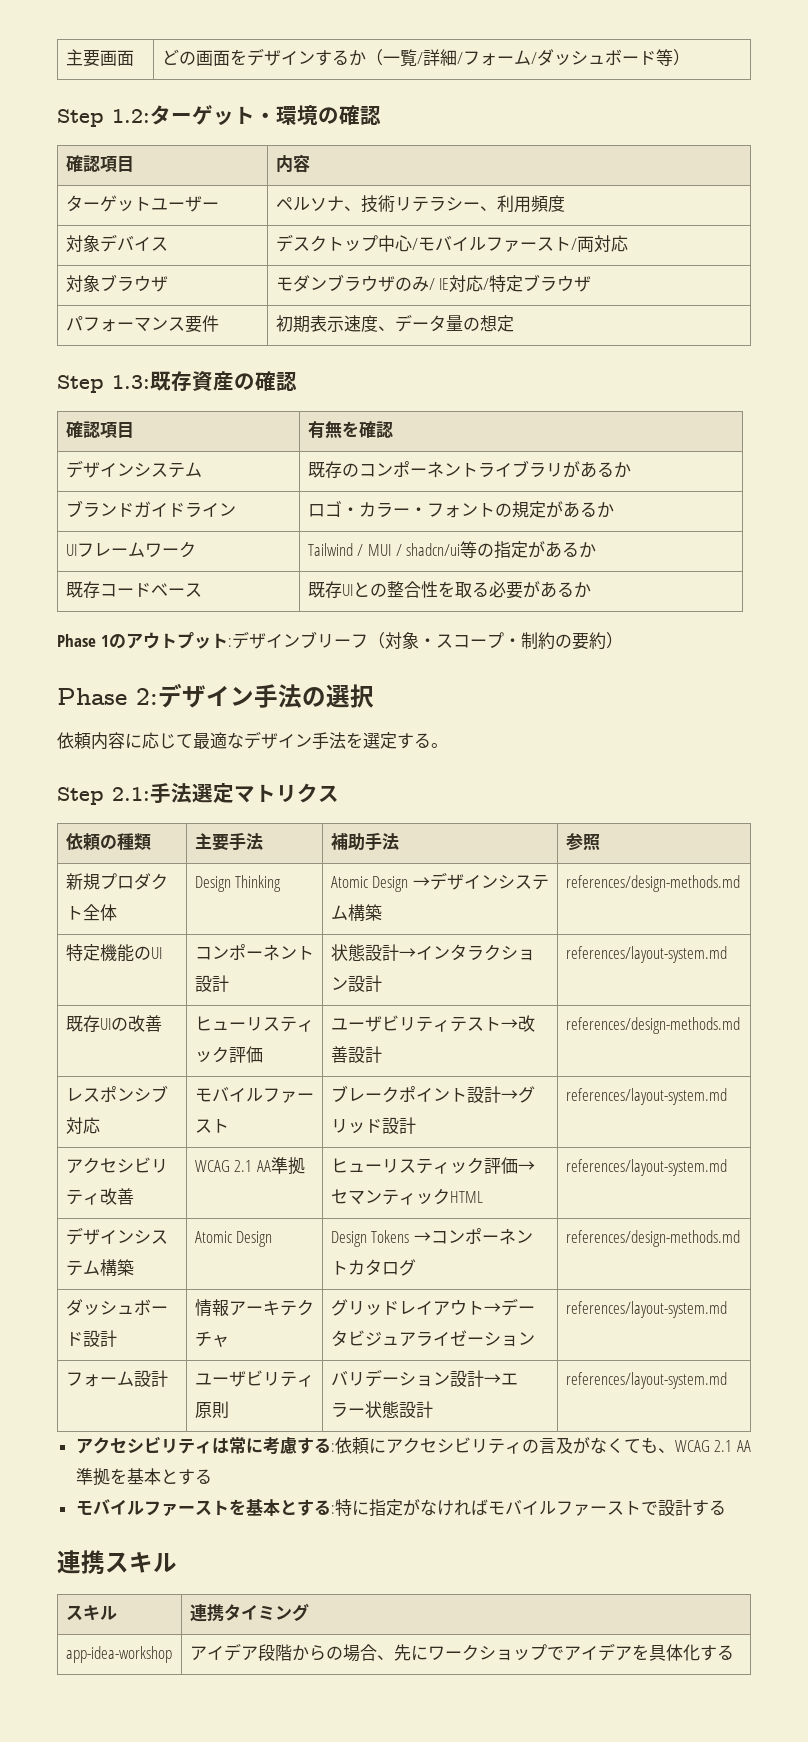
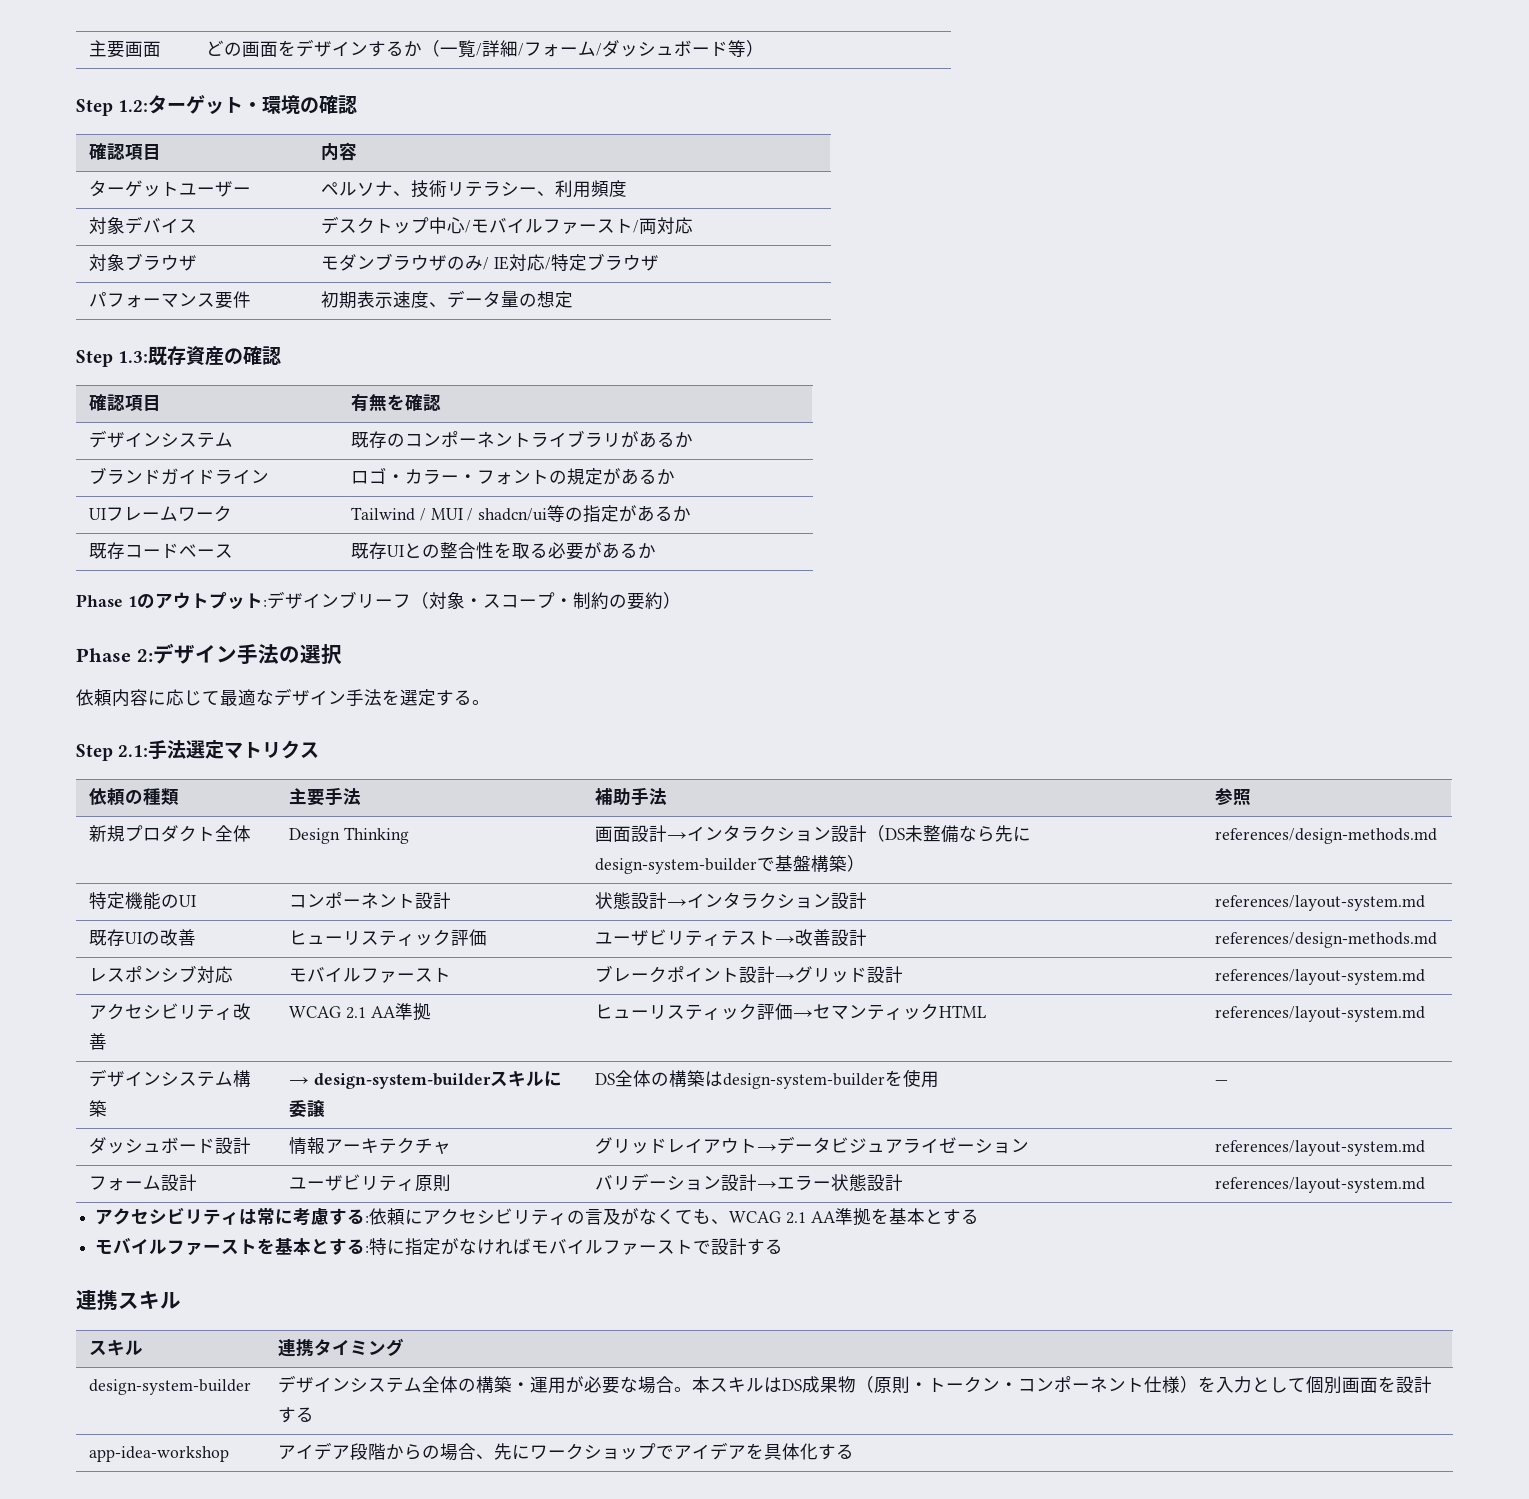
[330,872,550,892] [330,904,382,921] Atomic Design →デザインシステム構築 -> [595,825,1032,843] [595,855,866,874] 画面設計→インタラクション設計（DS未整備なら先にdesign-system-builderで基盤構築）
[194,1231,273,1247] [330,1228,534,1247] [330,1259,416,1276] [565,1230,740,1247] Atomic Design | Design Tokens →コンポーネントカタログ | references/design-methods.md -> [289,1071,562,1089] [289,1100,326,1117] [595,1069,940,1089] [1215,1080,1229,1085] → design-system-builderスキルに委譲 | DS全体の構築はdesign-system-builderを使用 | —
(309, 1612) none -> [89,1379,252,1395] [278,1375,1433,1394] [278,1407,315,1423] // design-system-builder | デザインシステム全体の構築・運用が必要な場合。本スキルはDS成果物（原則・トークン・コンポーネント仕様）を入力として個別画面を設計する

